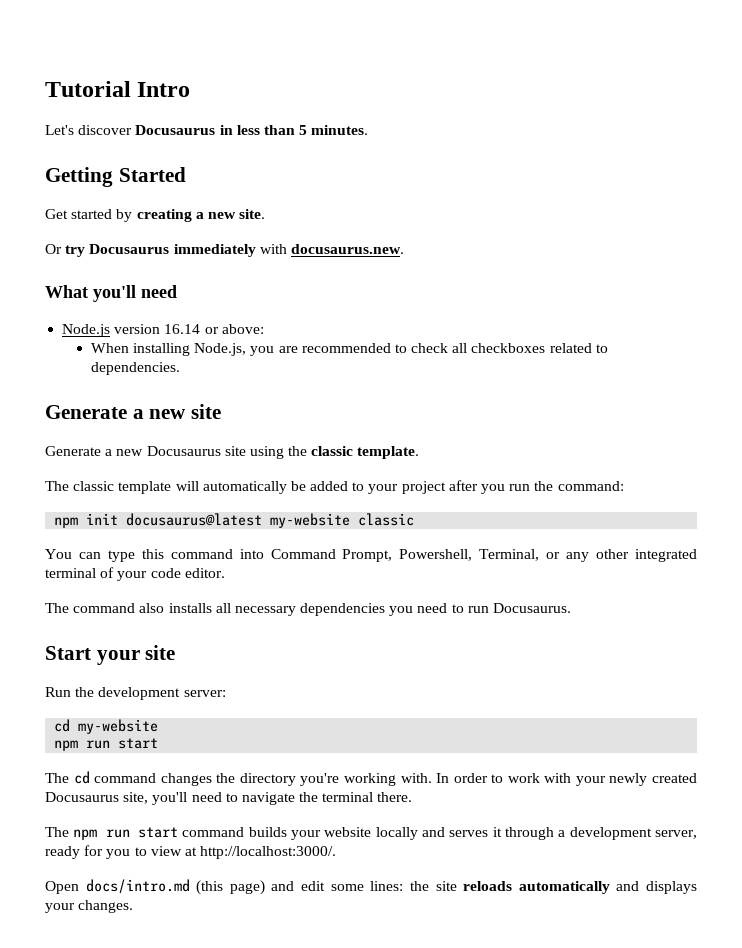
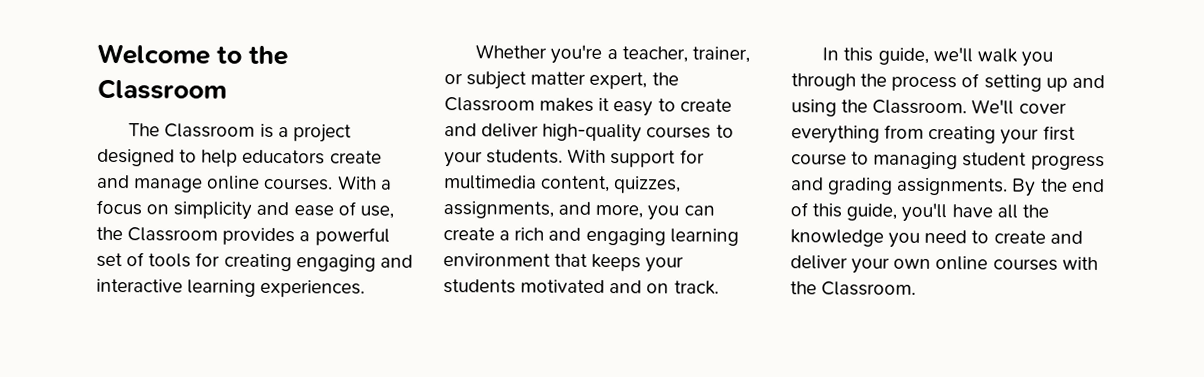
[45,81,191,97] [45,125,369,135] [45,167,186,187] [45,209,266,222] [45,244,404,257] [45,285,177,302] [62,324,264,337] [90,343,608,356] [90,362,180,375] [45,404,222,419] [45,446,420,459] [45,480,624,494] [54,513,415,528] [45,549,697,562] [45,567,225,581] [45,603,572,616] [45,645,176,665] [45,687,226,700] [54,719,159,734] [54,738,159,751] [45,771,697,786] [45,792,413,805] [45,827,697,840] [45,845,337,859] [45,879,698,895] [45,900,134,913] Tutorial Intro // Let's discover Docusaurus in less than 5 minutes. // Getting Started // Get started by creating a new site. // Or try Docusaurus immediately with docusaurus.new. // What you'll need // Node.js version 16.14 or above: // When installing Node.js, you are recommended to check all checkboxes related to dependencies. // Generate a new site // Generate a new Docusaurus site using the classic template. // The classic template will automatically be added to your project after you run the command: // npm init docusaurus@latest my-website classic // You can type this command into Command Prompt, Powershell, Terminal, or any other integrated terminal of your code editor. // The command also installs all necessary dependencies you need to run Docusaurus. // Start your site // Run the development server: // cd my-website // npm run start // The cd command changes the directory you're working with. In order to work with your newly created Docusaurus site, you'll need to navigate the terminal there. // The npm run start command builds your website locally and serves it through a development server, ready for you to view at http://localhost:3000/. // Open docs/intro.md (this page) and edit some lines: the site reloads automatically and displays your changes. -> [97,43,289,66] [97,78,227,100] [128,123,352,143] [97,148,382,167] [96,174,392,193] [96,199,394,220] [96,226,390,246] [96,252,413,272] [96,278,366,298] [475,44,750,65] [444,71,679,90] [444,97,732,117] [444,123,734,143] [444,148,705,168] [443,175,682,194] [443,201,715,221] [443,227,739,246] [443,253,685,273] [443,279,719,295] [822,47,1053,67] [791,73,1105,92] [791,99,1067,117] [791,124,1076,145] [791,151,1105,171] [790,177,1105,197] [790,202,1049,223] [790,229,1083,248] [790,255,1098,274] [790,281,917,296] Welcome to the Classroom // The Classroom is a project designed to help educators create and manage online courses. With a focus on simplicity and ease of use, the Classroom provides a powerful set of tools for creating engaging and interactive learning experiences. // Whether you're a teacher, trainer, or subject matter expert, the Classroom makes it easy to create and deliver high-quality courses to your students. With support for multimedia content, quizzes, assignments, and more, you can create a rich and engaging learning environment that keeps your students motivated and on track. // In this guide, we'll walk you through the process of setting up and using the Classroom. We'll cover everything from creating your first course to managing student progress and grading assignments. By the end of this guide, you'll have all the knowledge you need to create and deliver your own online courses with the Classroom.

